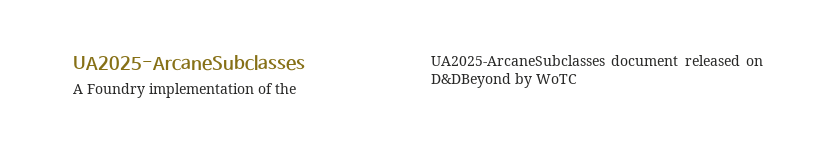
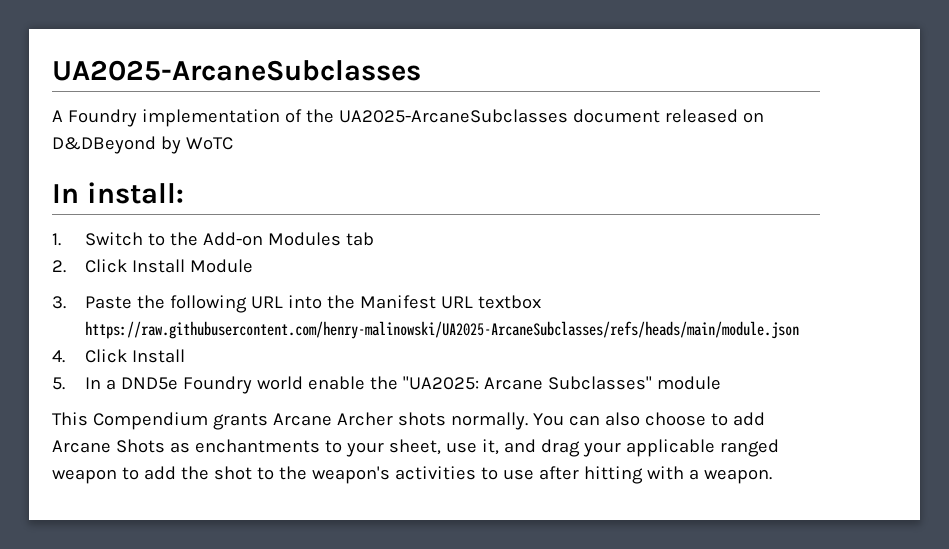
(577, 79) none -> [52,182,184,204] [52,232,375,246] [52,259,254,273] [52,295,542,313] [85,321,800,339] [52,349,186,363] [52,376,722,394] [52,412,765,430] [52,439,779,457] [52,466,772,484] // In install: // 1. Switch to the Add-on Modules tab // 2. Click Install Module // 3. Paste the following URL into the Manifest URL textbox https://raw.githubusercontent.com/henry-malinowski/UA2025-ArcaneSubclasses/refs/heads/main/module.json // 4. Click Install // 5. In a DND5e Foundry world enable the "UA2025: Arcane Subclasses" module // This Compendium grants Arcane Archer shots normally. You can also choose to add Arcane Shots as enchantments to your sheet, use it, and drag your applicable ranged weapon to add the shot to the weapon's activities to use after hitting with a weapon.

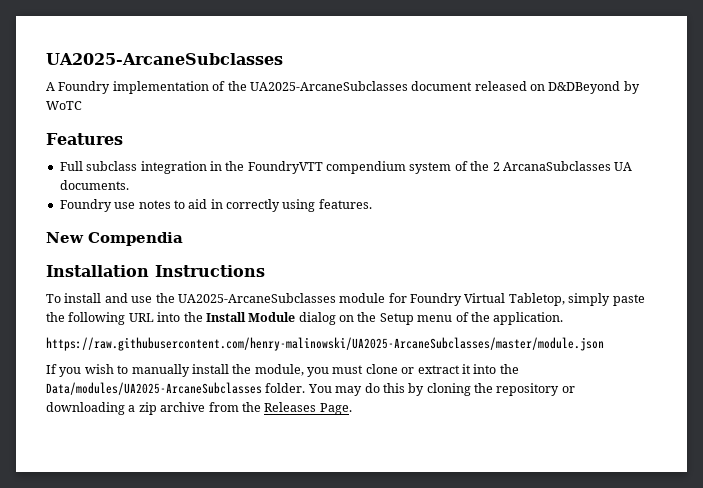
[52,182,184,204] [52,232,375,246] [52,259,254,273] [52,296,133,309] In install: // 1. Switch to the Add-on Modules tab // 2. Click Install Module // 3. Paste -> [46,133,123,145] [59,161,633,174] [59,180,129,190] [59,199,372,212] [46,232,183,246] [46,265,265,277] [46,293,645,306] Features // Full subclass integration in the FoundryVTT compendium system of the 2 ArcanaSubclasses UA documents. // Foundry use notes to aid in correctly using features. // New Compendia // Installation Instructions // To install and use the UA2025-ArcaneSubclasses module for Foundry Virtual Tabletop, simply paste
[360,295,542,309] [85,321,800,339] [52,349,186,363] [52,376,722,394] [52,412,765,430] [52,439,779,457] [52,466,772,484] Manifest URL textbox https://raw.githubusercontent.com/henry-malinowski/UA2025-ArcaneSubclasses/refs/heads/main/module.json // 4. Click Install // 5. In a DND5e Foundry world enable the "UA2025: Arcane Subclasses" module // This Compendium grants Arcane Archer shots normally. You can also choose to add Arcane Shots as enchantments to your sheet, use it, and drag your applicable ranged weapon to add the shot to the weapon's activities to use after hitting with a weapon. -> [205,312,564,325] [46,337,604,351] [46,364,519,377] [46,382,575,396] [46,402,352,415] Install Module dialog on the Setup menu of the application. // https://raw.githubusercontent.com/henry-malinowski/UA2025-ArcaneSubclasses/master/module.json // If you wish to manually install the module, you must clone or extract it into the Data/modules/UA2025-ArcaneSubclasses folder. You may do this by cloning the repository or downloading a zip archive from the Releases Page.

